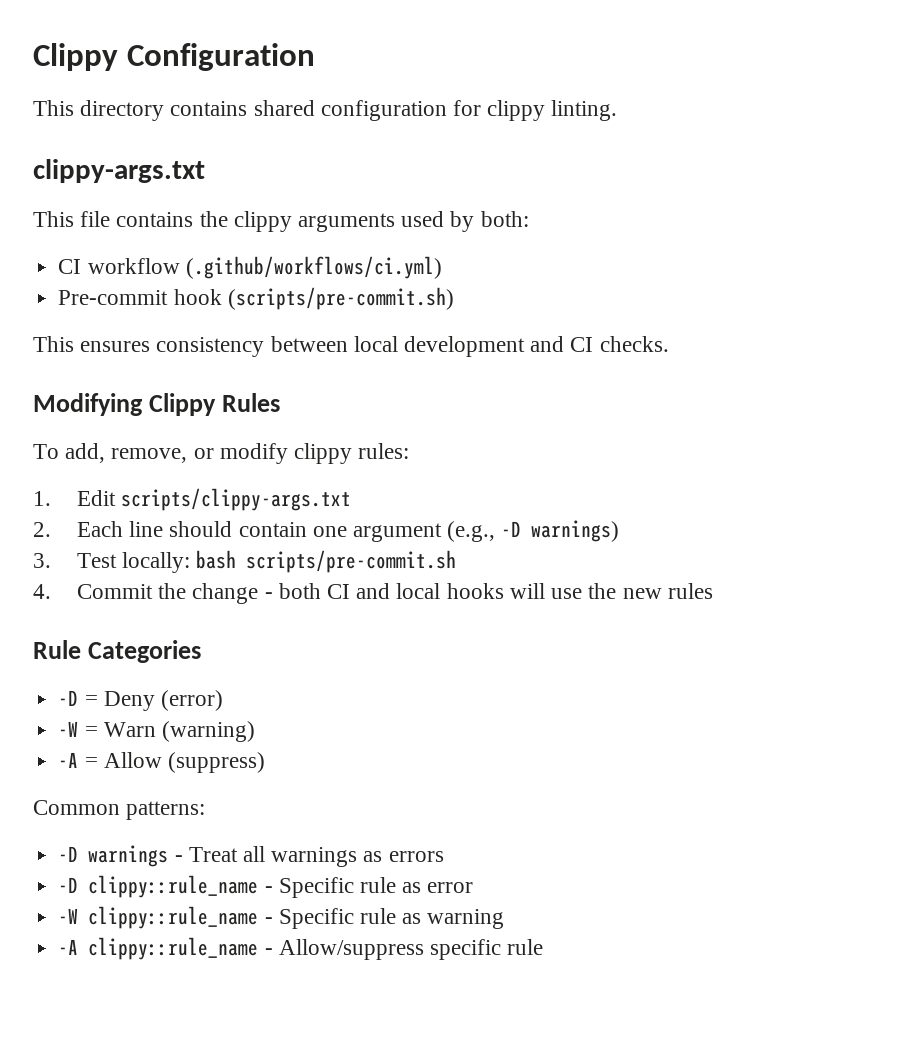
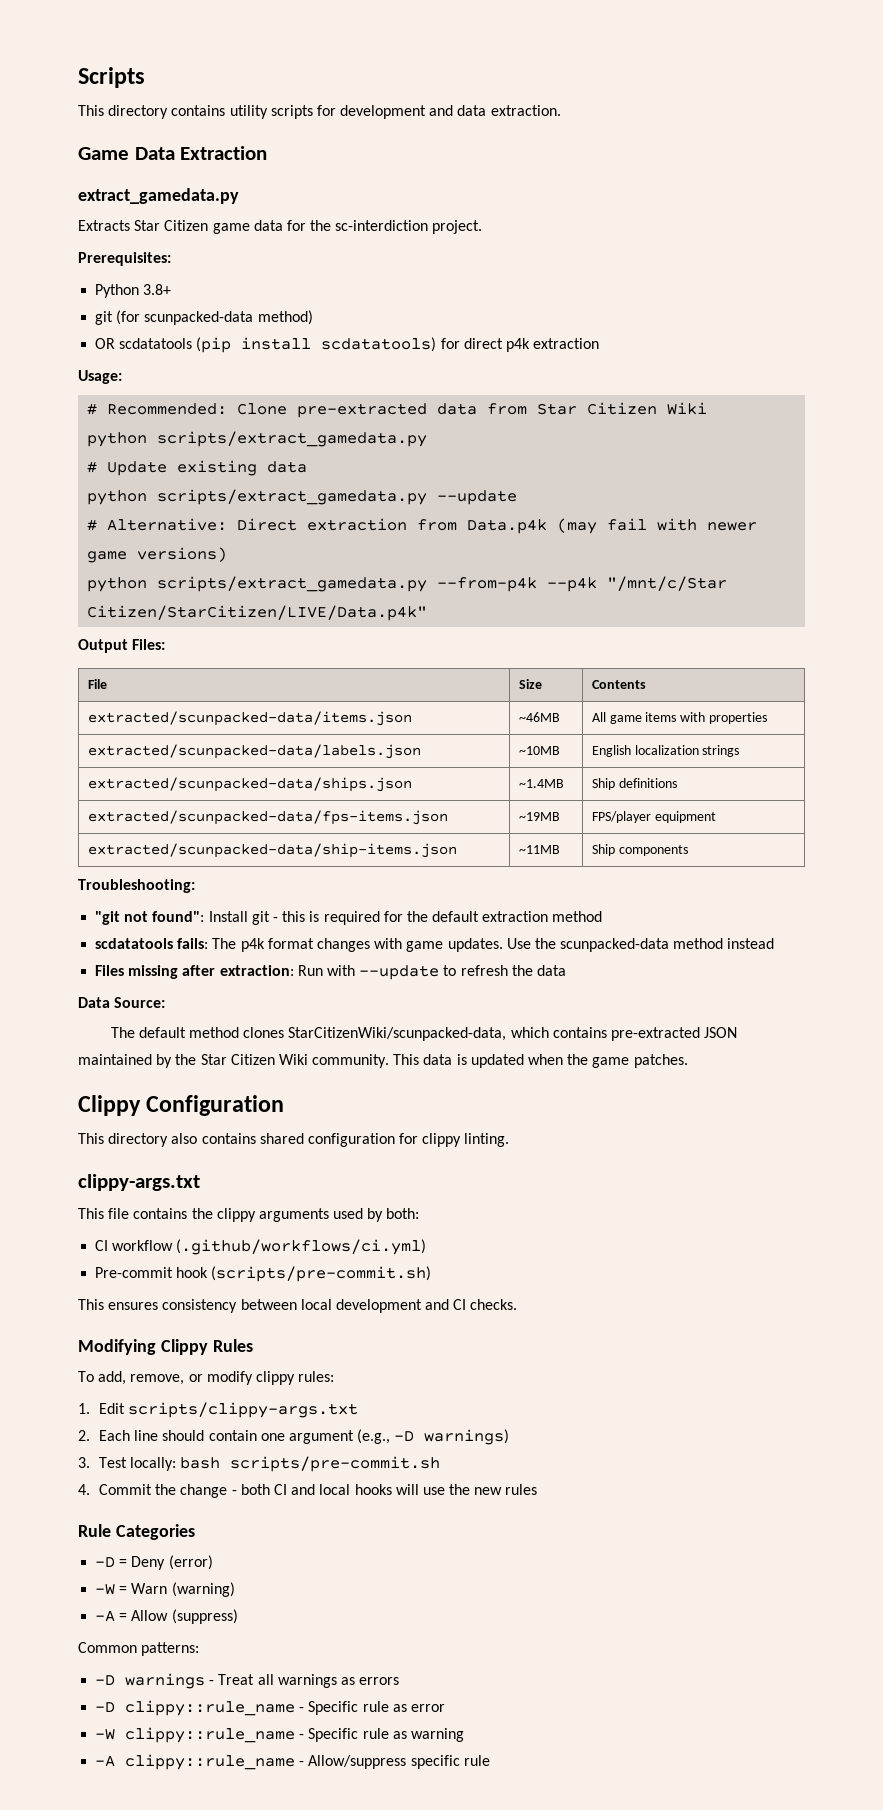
(33, 57) none -> [78,67,145,88] [78,105,561,119] [78,146,268,160] [78,188,239,204] [78,220,483,234] [78,252,171,266] [95,284,172,298] [95,310,313,325] [95,337,600,353] [78,370,122,384] [87,402,708,418] [87,431,428,447] [87,460,308,476] [87,489,518,505] [87,518,758,534] [87,547,228,563] [87,576,728,592] [87,605,428,621] [78,639,166,653] [87,679,107,689] [518,679,542,689] [591,680,646,689] [87,711,412,726] [518,712,560,722] [591,712,767,724] [87,744,421,759] [518,746,560,755] [591,745,740,757] [87,777,412,792] [518,779,564,788] [591,778,677,790] [87,810,448,825] [518,812,560,821] [591,811,716,823] [87,843,457,858] [518,845,560,854] [591,844,688,856] [78,879,195,893] [95,911,603,925] [95,938,775,952] [95,965,566,980] [78,997,166,1008] [110,1027,738,1041] [78,1054,688,1068] Scripts // This directory contains utility scripts for development and data extraction. // Game Data Extraction // extract_gamedata.py // Extracts Star Citizen game data for the sc-interdiction project. // Prerequisites: // Python 3.8+ // git (for scunpacked-data method) // OR scdatatools (pip install scdatatools) for direct p4k extraction // Usage: // # Recommended: Clone pre-extracted data from Star Citizen Wiki // python scripts/extract_gamedata.py // # Update existing data // python scripts/extract_gamedata.py --update // # Alternative: Direct extraction from Data.p4k (may fail with newer game versions) // python scripts/extract_gamedata.py --from-p4k --p4k "/mnt/c/Star Citizen/StarCitizen/LIVE/Data.p4k" // Output Files: // File | Size | Contents // extracted/scunpacked-data/items.json | ~46MB | All game items with properties // extracted/scunpacked-data/labels.json | ~10MB | English localization strings // extracted/scunpacked-data/ships.json | ~1.4MB | Ship definitions // extracted/scunpacked-data/fps-items.json | ~19MB | FPS/player equipment // extracted/scunpacked-data/ship-items.json | ~11MB | Ship components // Troubleshooting: // "git not found": Install git - this is required for the default extraction method // scdatatools fails: The p4k format changes with game updates. Use the scunpacked-data method instead // Files missing after extraction: Run with --update to refresh the data // Data Source: // The default method clones StarCitizenWiki/scunpacked-data, which contains pre-extracted JSON maintained by the Star Citizen Wiki community. This data is updated when the game patches. //
(165, 110) none -> [171,1133,198,1144] also

